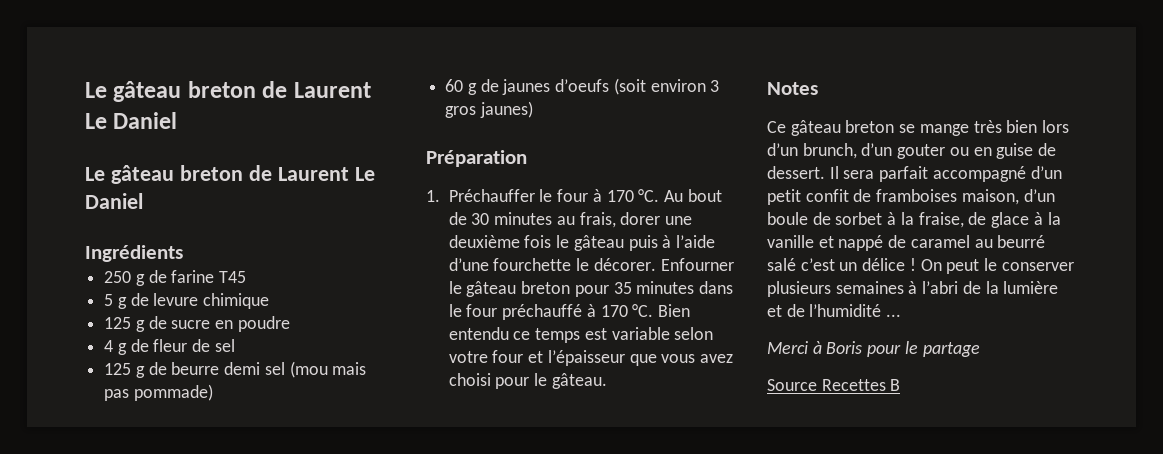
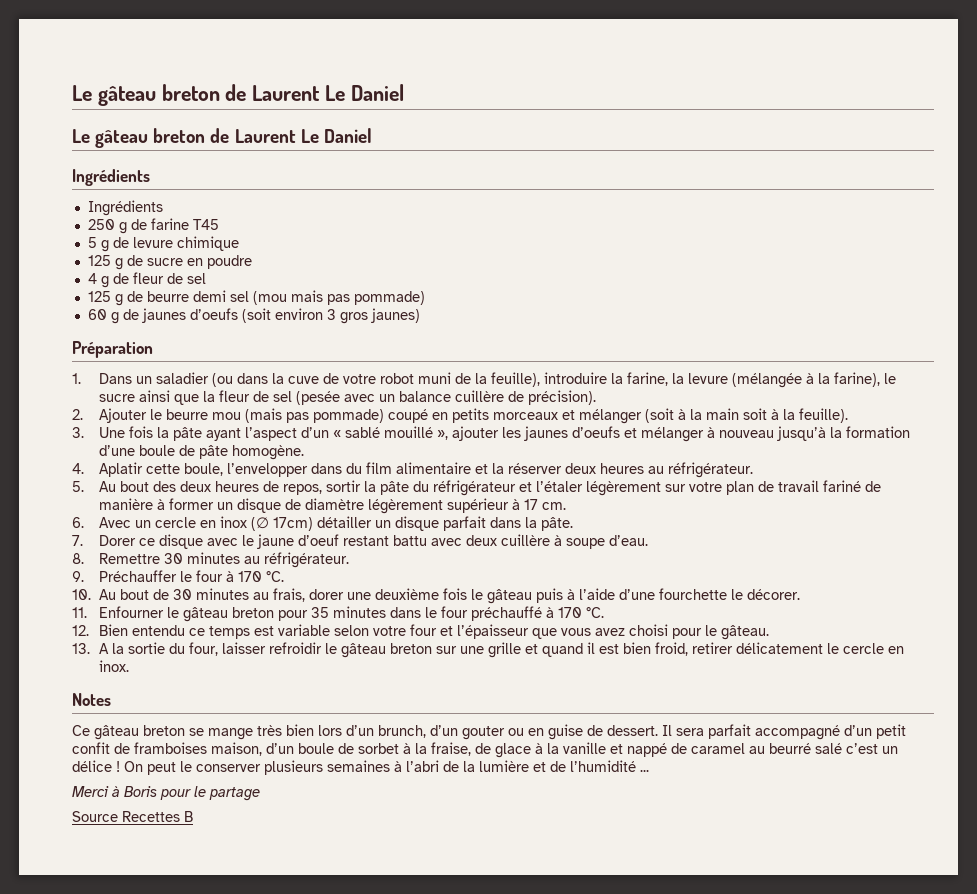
(183, 253) none -> [87,200,163,216] // Ingrédients
(440, 196) none -> [98,372,896,388] [98,390,596,405] [72,408,848,424] [72,426,910,442] [98,445,304,460] [72,462,753,478] [72,480,881,496] [98,498,566,514] [72,516,573,531] [72,534,648,549] [72,552,349,568] [72,571,84,582] Dans un saladier (ou dans la cuve de votre robot muni de la feuille), introduire la farine, la levure (mélangée à la farine), le sucre ainsi que la fleur de sel (pesée avec un balance cuillère de précision). // 2. Ajouter le beurre mou (mais pas pommade) coupé en petits morceaux et mélanger (soit à la main soit à la feuille). // 3. Une fois la pâte ayant l’aspect d’un « sablé mouillé », ajouter les jaunes d’oeufs et mélanger à nouveau jusqu’à la formation d’une boule de pâte homogène. // 4. Aplatir cette boule, l’envelopper dans du film alimentaire et la réserver deux heures au réfrigérateur. // 5. Au bout des deux heures de repos, sortir la pâte du réfrigérateur et l’étaler légèrement sur votre plan de travail fariné de manière à former un disque de diamètre légèrement supérieur à 17 cm. // 6. Avec un cercle en inox (∅ 17cm) détailler un disque parfait dans la pâte. // 7. Dorer ce disque avec le jaune d’oeuf restant battu avec deux cuillère à soupe d’eau. // 8. Remettre 30 minutes au réfrigérateur. // 9.
(660, 195) none -> [72,589,91,600] // 10.
(656, 264) none -> [72,607,87,618] // 11.
(654, 310) none -> [72,625,89,636] // 12.
(607, 381) none -> [72,642,904,658] [98,660,129,672] // 13. A la sortie du four, laisser refroidir le gâteau breton sur une grille et quand il est bien froid, retirer délicatement le cercle en inox.

